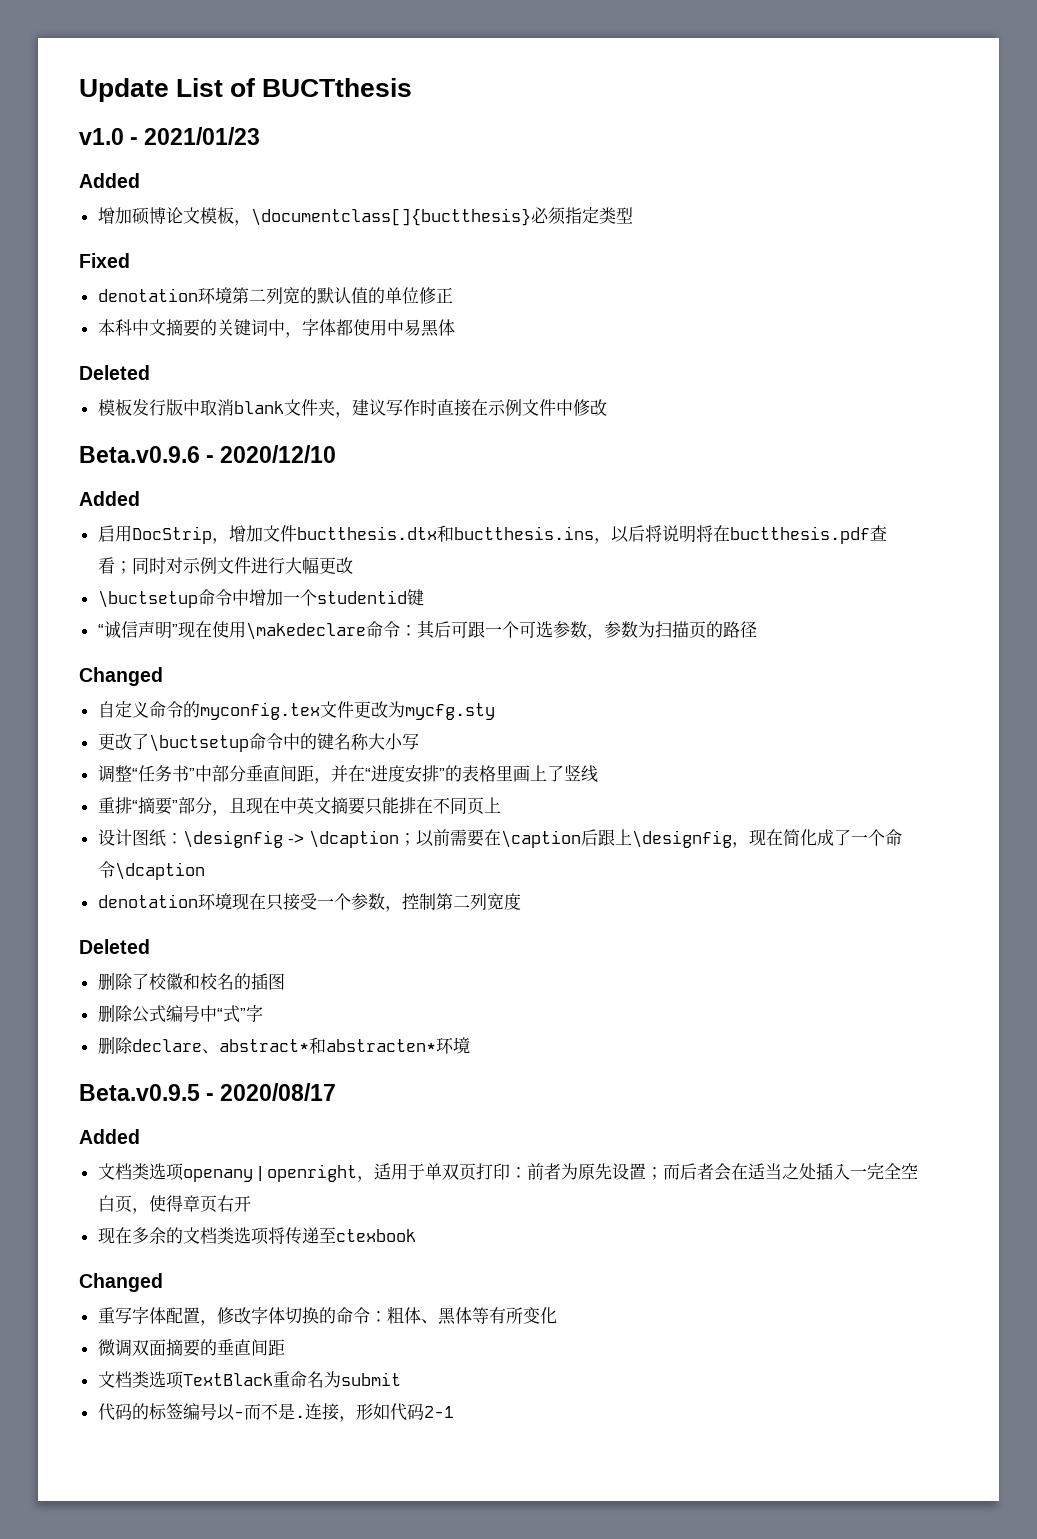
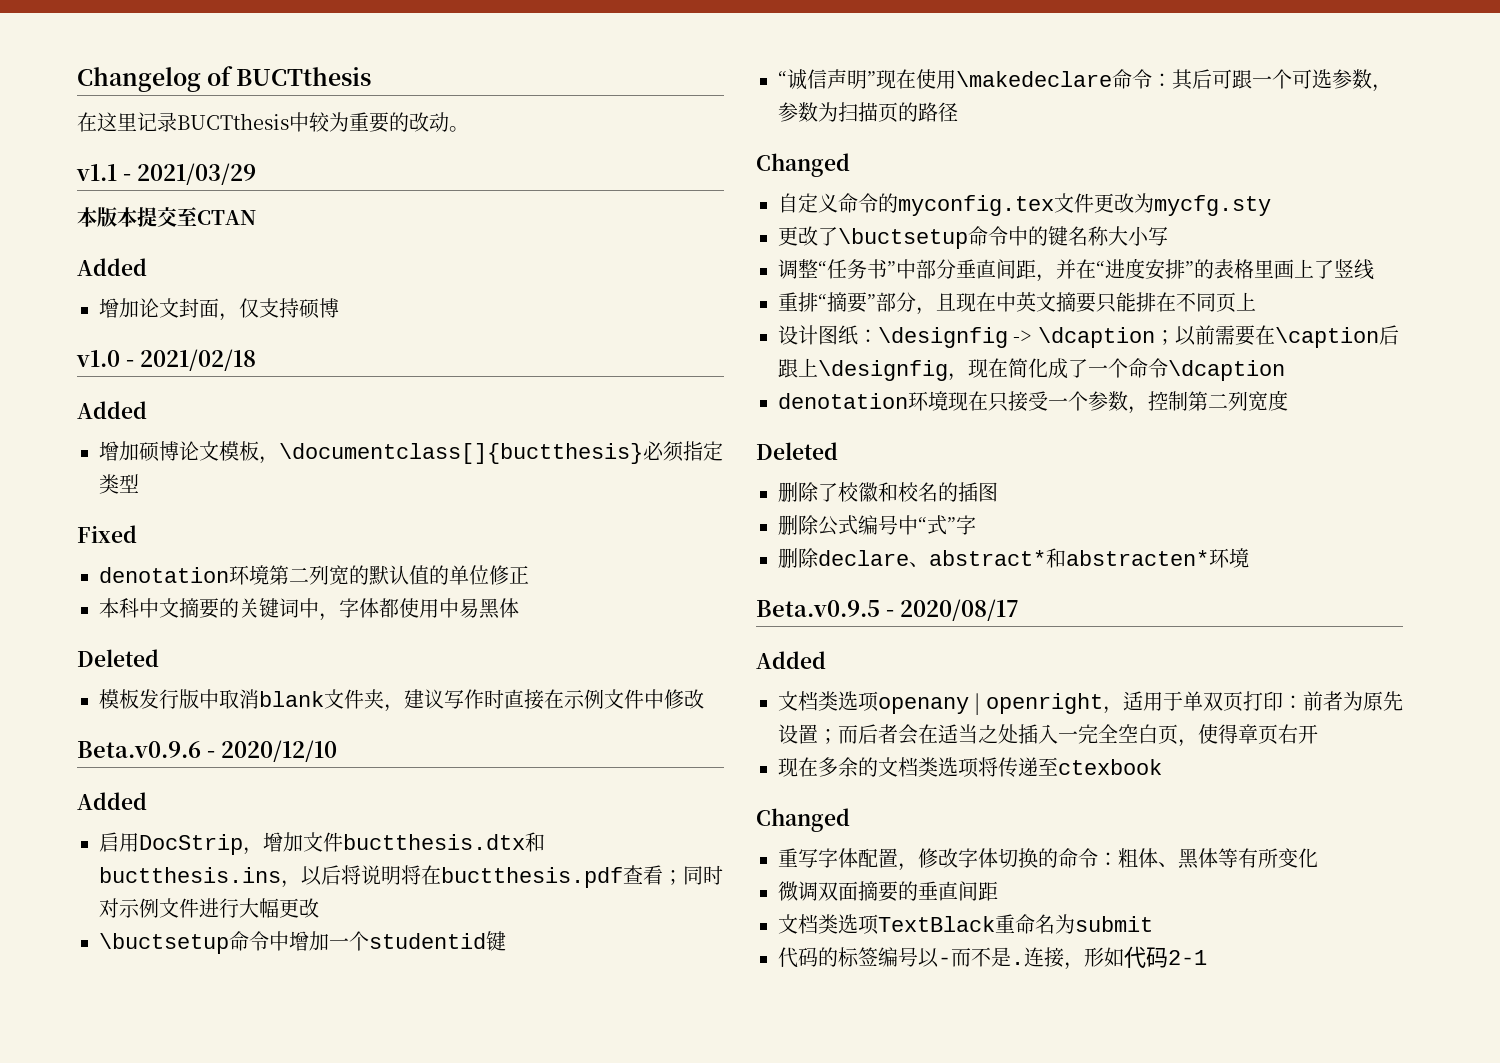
[79,78,224,102] Update List -> [77,67,201,92] Changelog
(413, 87) none -> [77,112,469,133] [76,163,256,185] [77,207,256,227] [77,258,147,276] [99,298,339,321] // 在这里记录BUCTthesis中较为重要的改动。 // v1.1 - 2021/03/29 // 本版本提交至CTAN // Added // 增加论文封面，仅支持硕博
[144,127,261,145] 2021/01/23 -> [140,349,256,371] 2021/02/18

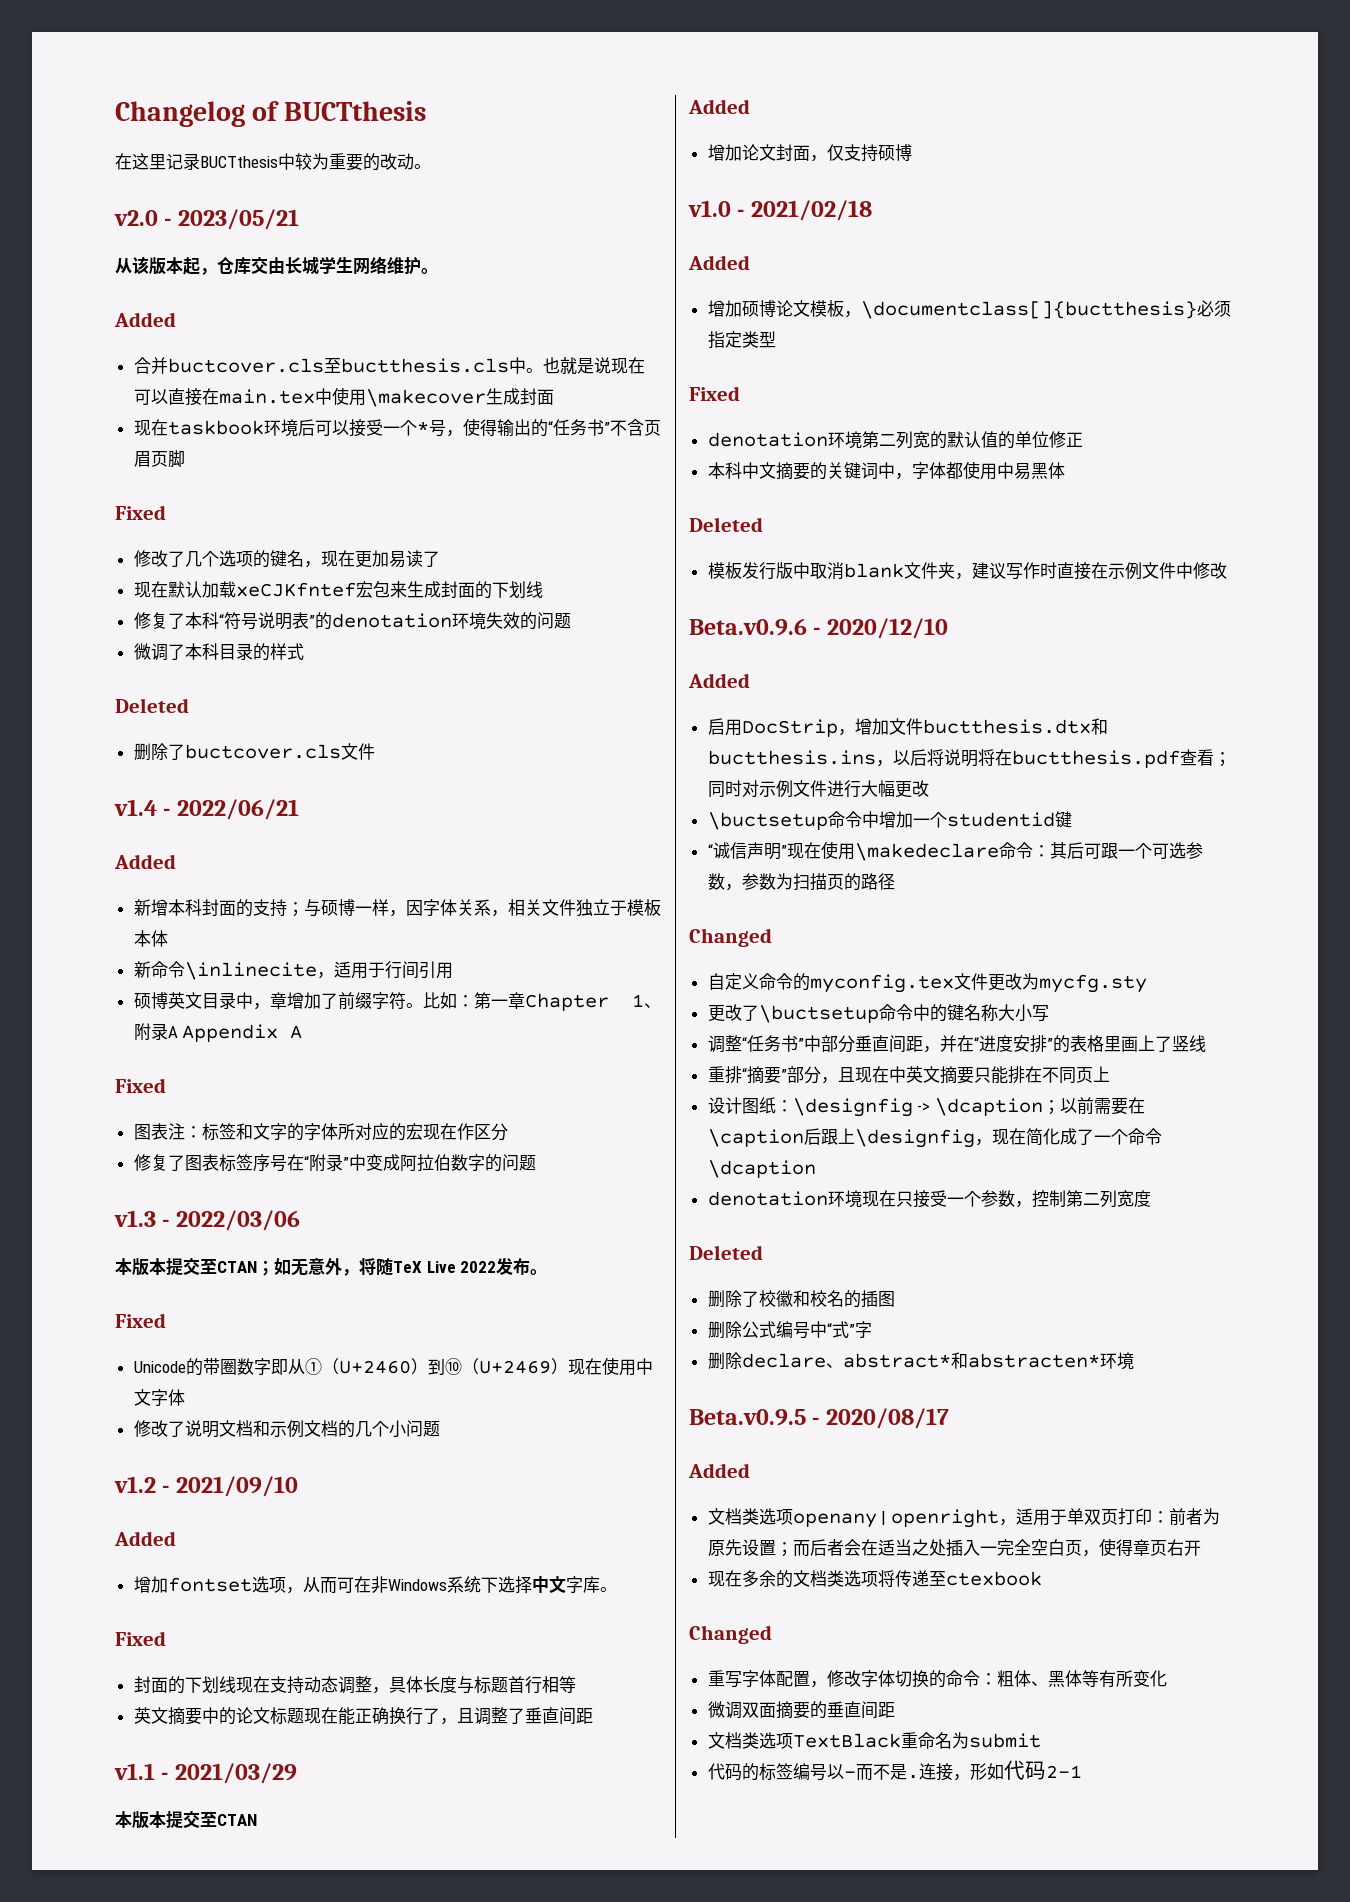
(469, 129) none -> [114,209,299,230] [115,256,438,275] [114,312,176,327] [133,357,645,374] [133,387,554,407] [133,418,661,437] [133,450,185,468] [115,505,166,520] [133,550,440,568] [133,581,543,599] [133,612,571,630] [133,643,304,661] [115,698,189,713] [133,743,375,761] [114,799,299,820] [114,854,176,869] [133,899,661,917] [133,930,168,947] [133,961,453,980] [133,992,661,1011] [133,1023,303,1042] [115,1078,166,1093] [133,1123,508,1141] [133,1154,536,1172] [114,1210,300,1231] [115,1257,548,1276] [115,1313,166,1328] [133,1357,653,1376] [133,1389,185,1406] [133,1420,440,1438] [114,1476,298,1497] [114,1531,176,1546] [133,1576,617,1594] [115,1631,166,1646] [133,1676,576,1694] [133,1707,593,1725] // v2.0 - 2023/05/21 // 从该版本起，仓库交由长城学生网络维护。 // Added // 合并buctcover.cls至buctthesis.cls中。也就是说现在可以直接在main.tex中使用\makecover生成封面 // 现在taskbook环境后可以接受一个*号，使得输出的“任务书”不含页眉页脚 // Fixed // 修改了几个选项的键名，现在更加易读了 // 现在默认加载xeCJKfntef宏包来生成封面的下划线 // 修复了本科“符号说明表”的denotation环境失效的问题 // 微调了本科目录的样式 // Deleted // 删除了buctcover.cls文件 // v1.4 - 2022/06/21 // Added // 新增本科封面的支持；与硕博一样，因字体关系，相关文件独立于模板本体 // 新命令\inlinecite，适用于行间引用 // 硕博英文目录中，章增加了前缀字符。比如：第一章Chapter 1、附录A Appendix A // Fixed // 图表注：标签和文字的字体所对应的宏现在作区分 // 修复了图表标签序号在“附录”中变成阿拉伯数字的问题 // v1.3 - 2022/03/06 // 本版本提交至CTAN；如无意外，将随TeX Live 2022发布。 // Fixed // Unicode的带圈数字即从①（U+2460）到⑩（U+2469）现在使用中文字体 // 修改了说明文档和示例文档的几个小问题 // v1.2 - 2021/09/10 // Added // 增加fontset选项，从而可在非Windows系统下选择中文字库。 // Fixed // 封面的下划线现在支持动态调整，具体长度与标题首行相等 // 英文摘要中的论文标题现在能正确换行了，且调整了垂直间距

